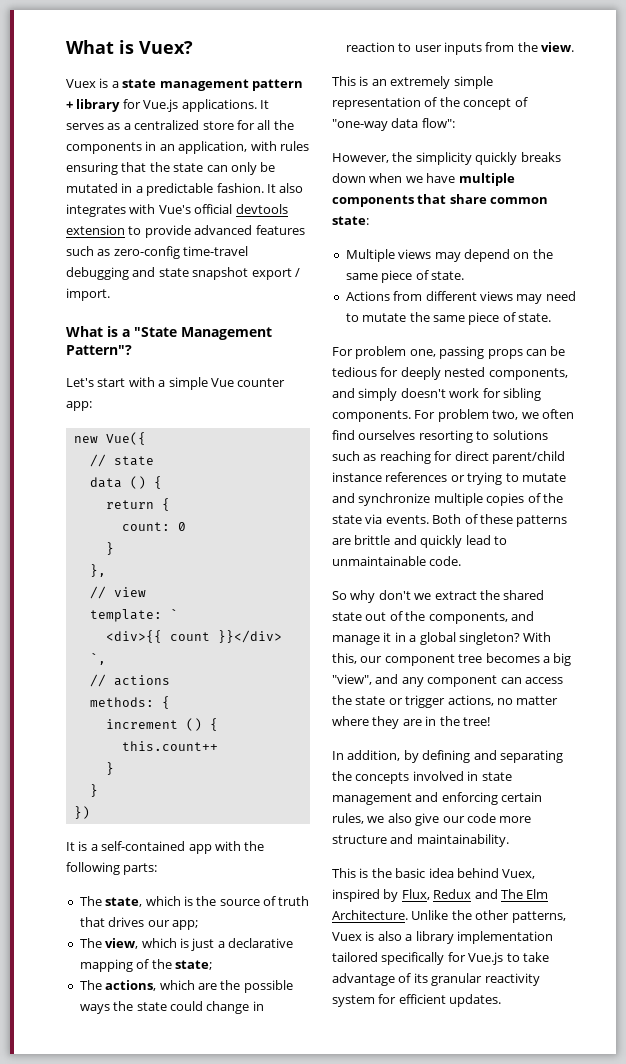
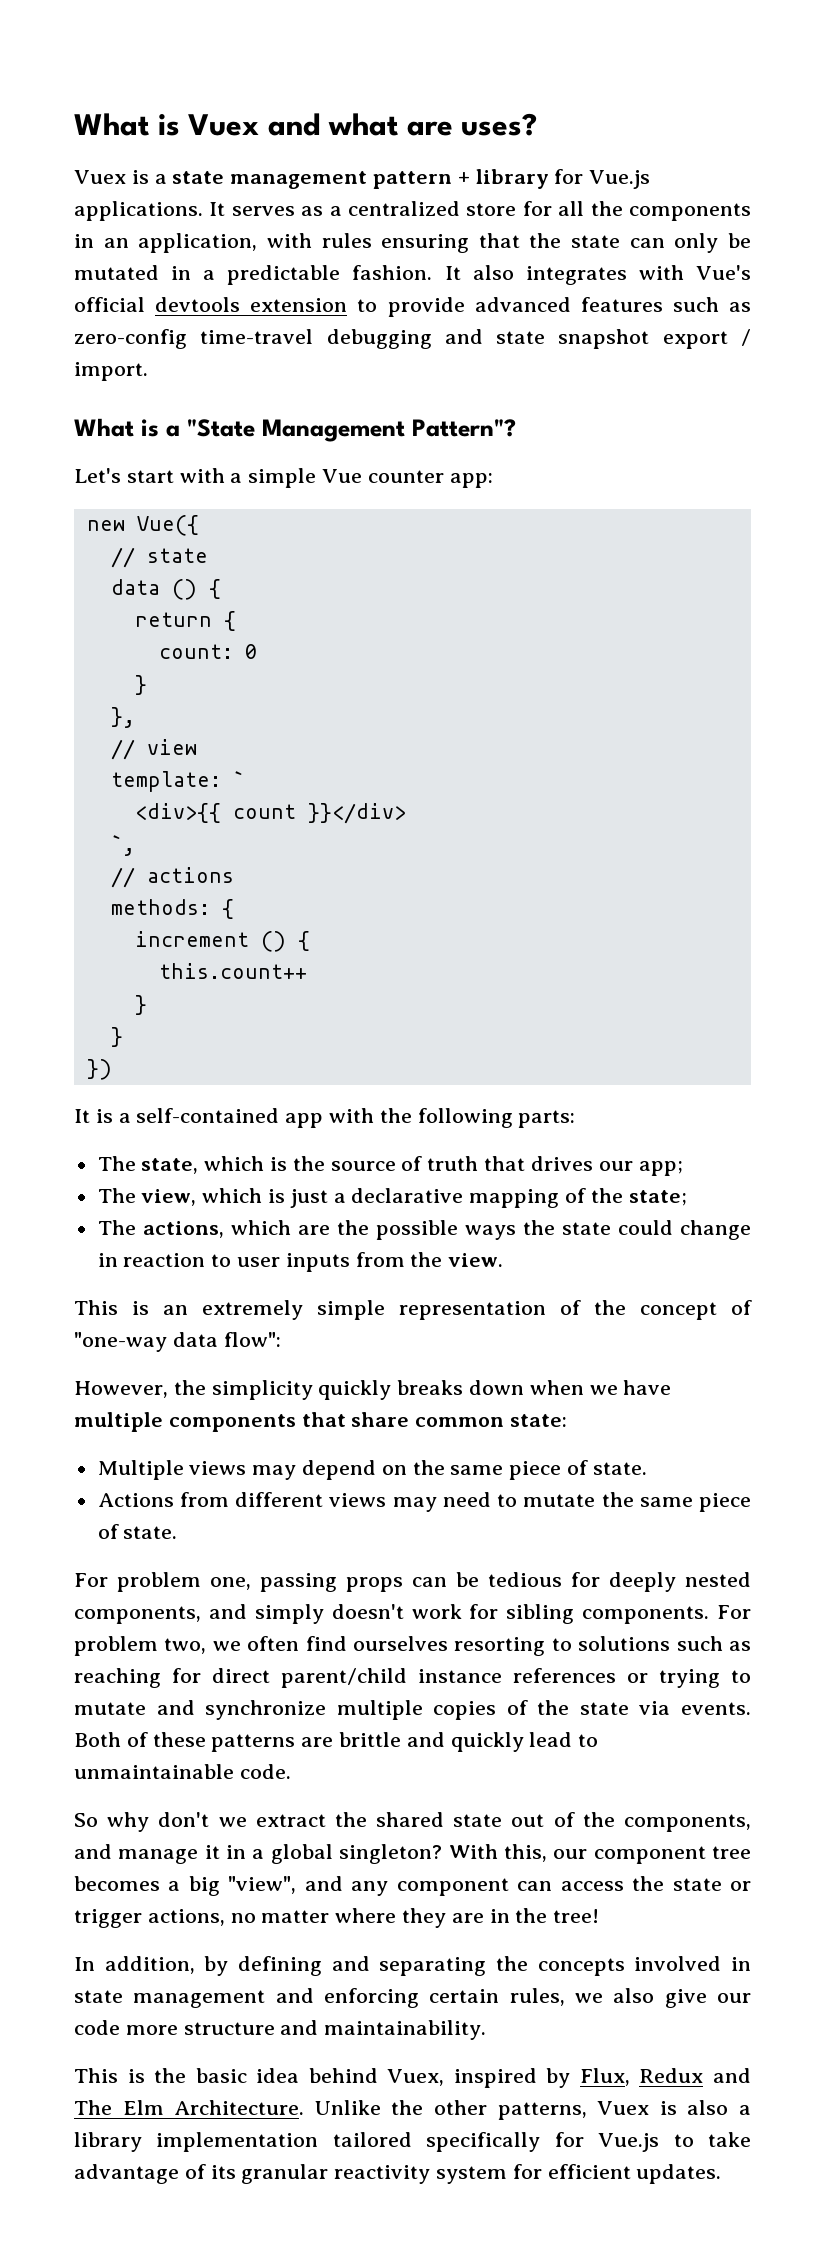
[66,40,193,54] What is Vuex? -> [74,113,538,136] What is Vuex and what are uses?

